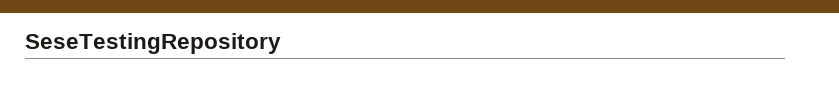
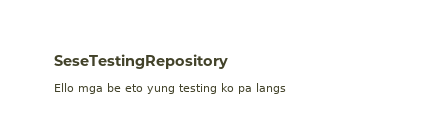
(281, 43) none -> [54,83,286,94] // Ello mga be eto yung testing ko pa langs

